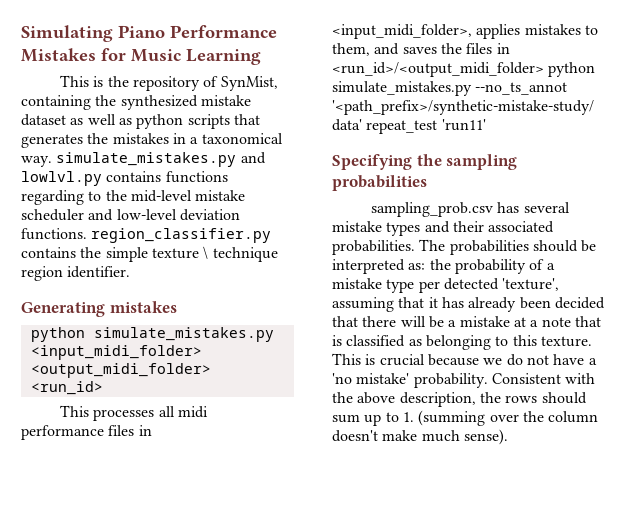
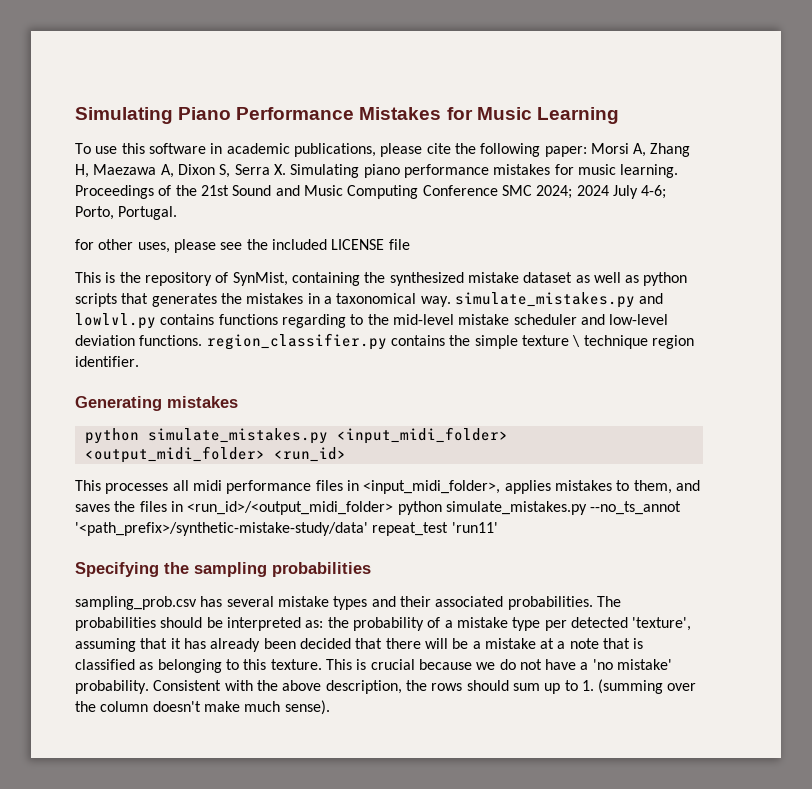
(261, 57) none -> [75,143,691,157] [75,164,679,178] [75,185,667,199] [75,206,178,220] [75,239,410,253] // To use this software in academic publications, please cite the following paper: Morsi A, Zhang H, Maezawa A, Dixon S, Serra X. Simulating piano performance mistakes for music learning. Proceedings of the 21st Sound and Music Computing Conference SMC 2024; 2024 July 4-6; Porto, Portugal. // for other uses, please see the included LICENSE file

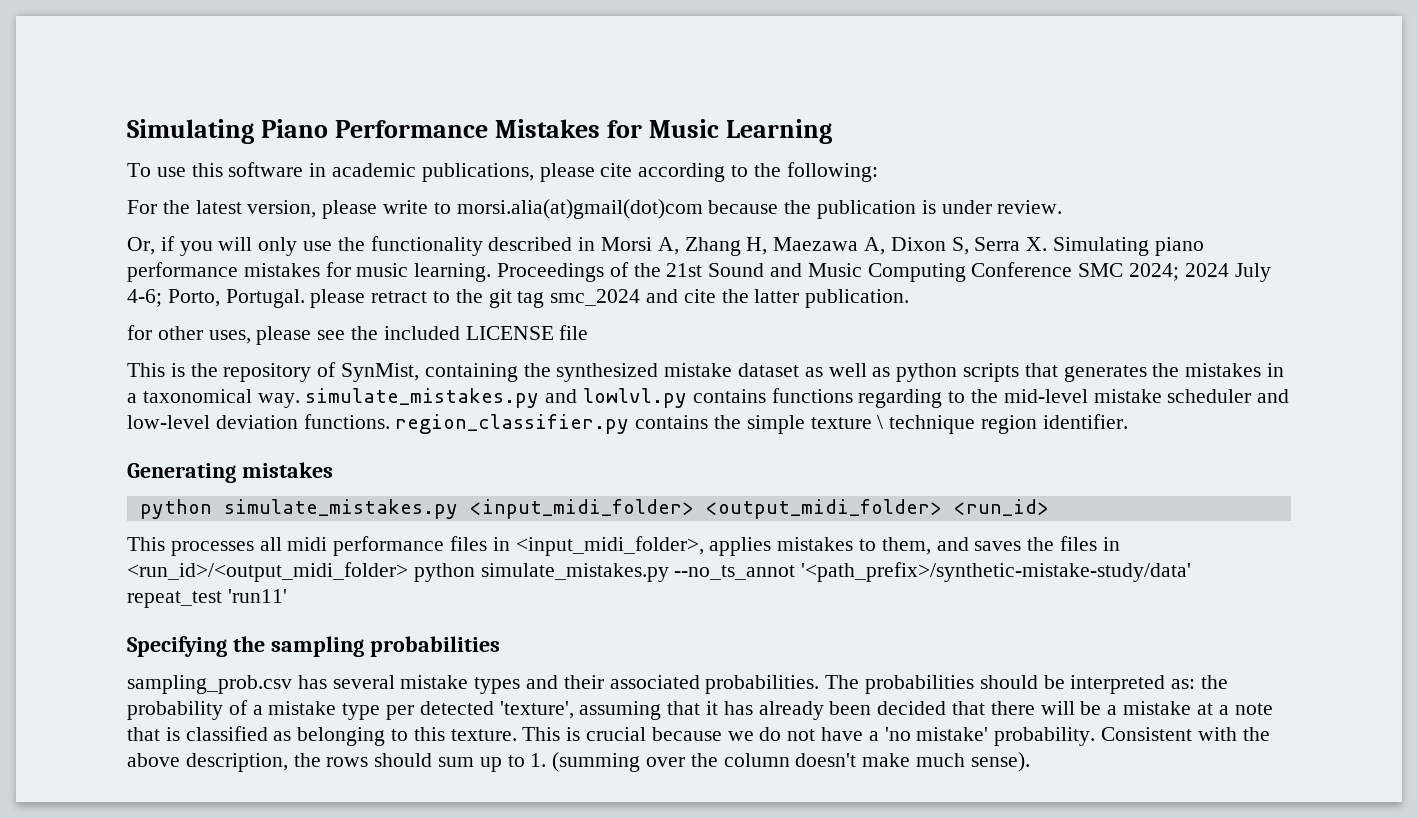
[454,143,587,157] the following paper: -> [638,162,878,182] [127,199,1063,219] [127,236,596,256] according to the following: // For the latest version, please write to morsi.alia(at)gmail(dot)com because the publication is under review. // Or, if you will only use the functionality described in
(178, 213) none -> [310,289,910,308] please retract to the git tag smc_2024 and cite the latter publication.

